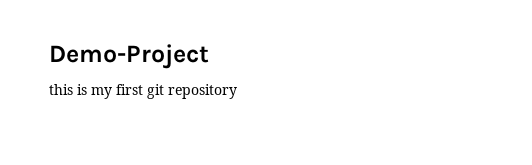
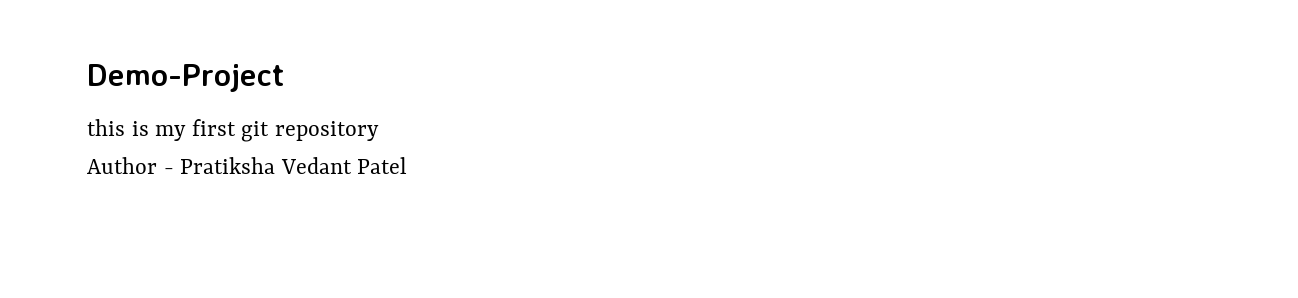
(237, 91) none -> [87,157,408,174] // Author - Pratiksha Vedant Patel

